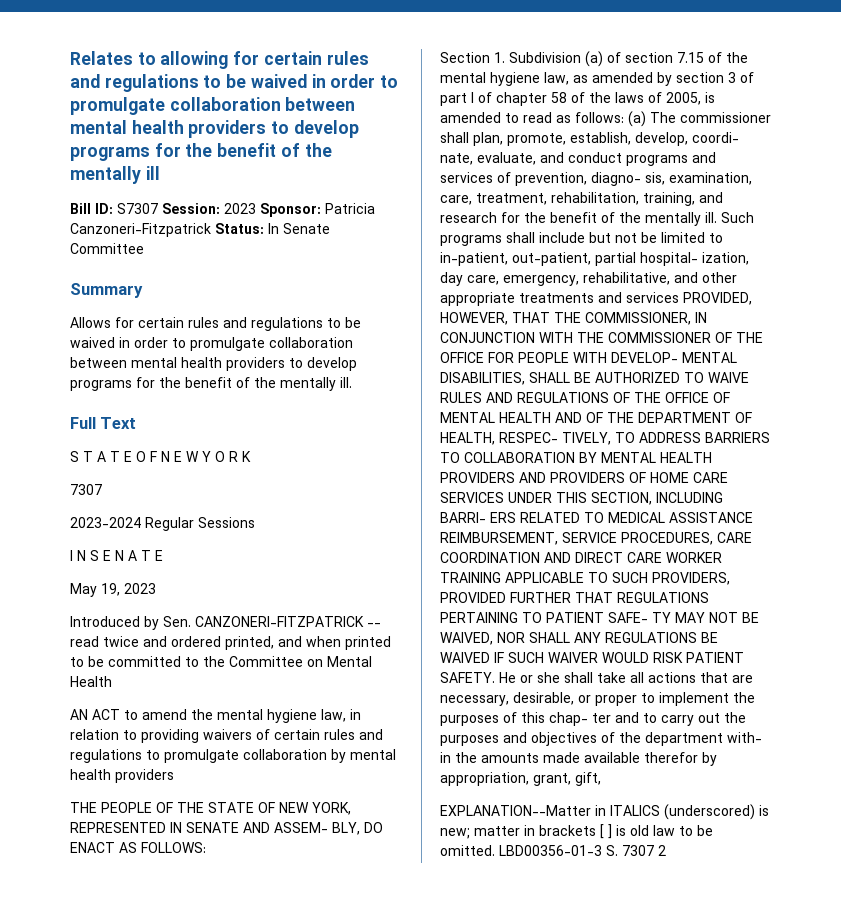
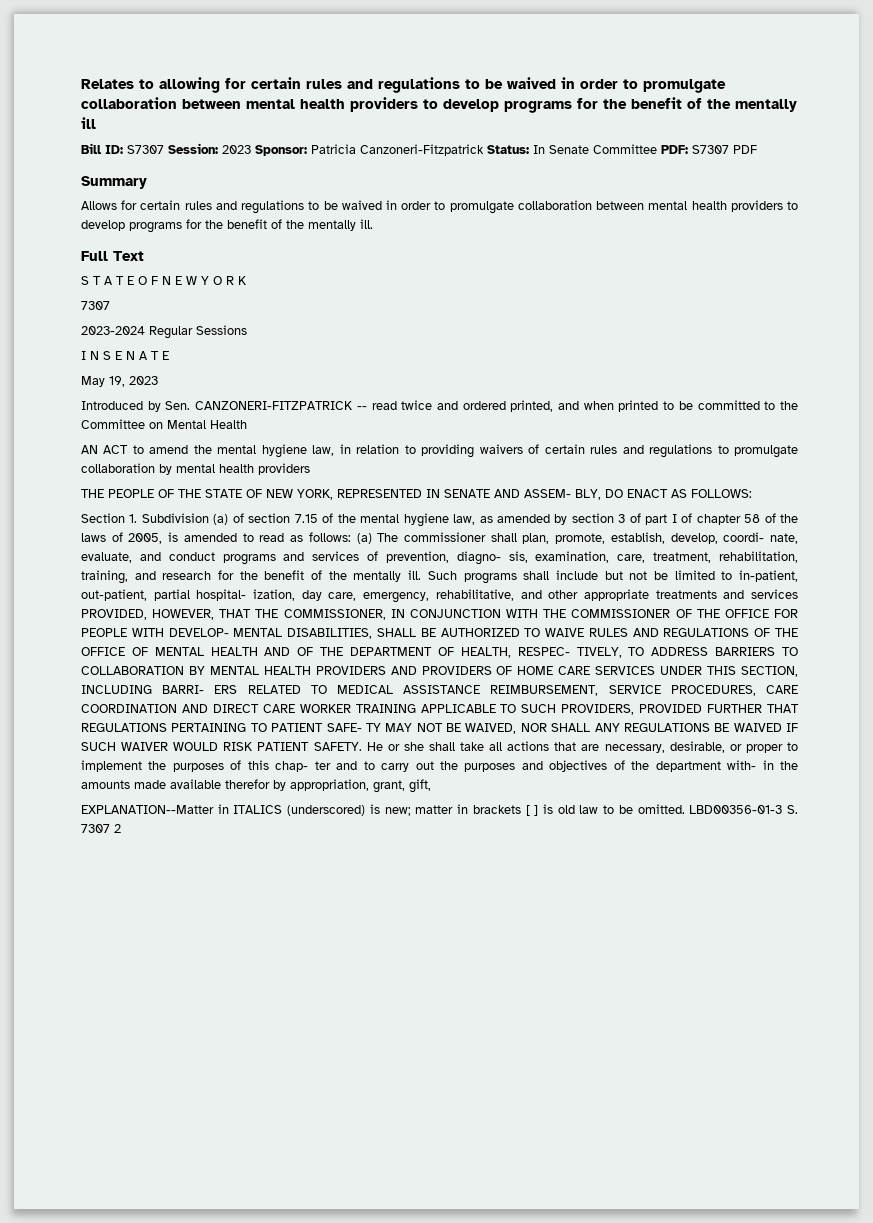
(144, 248) none -> [661,145,757,154] PDF: S7307 PDF

